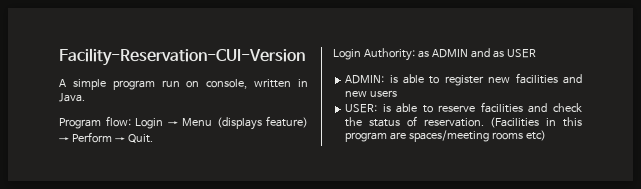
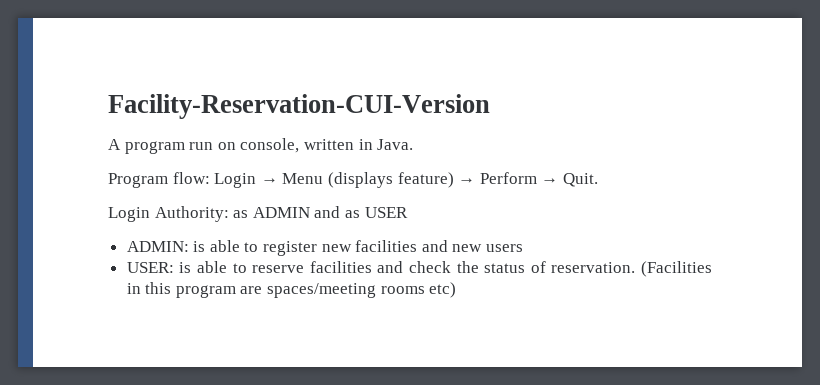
[72,79,106,90] simple -> (121, 144) none

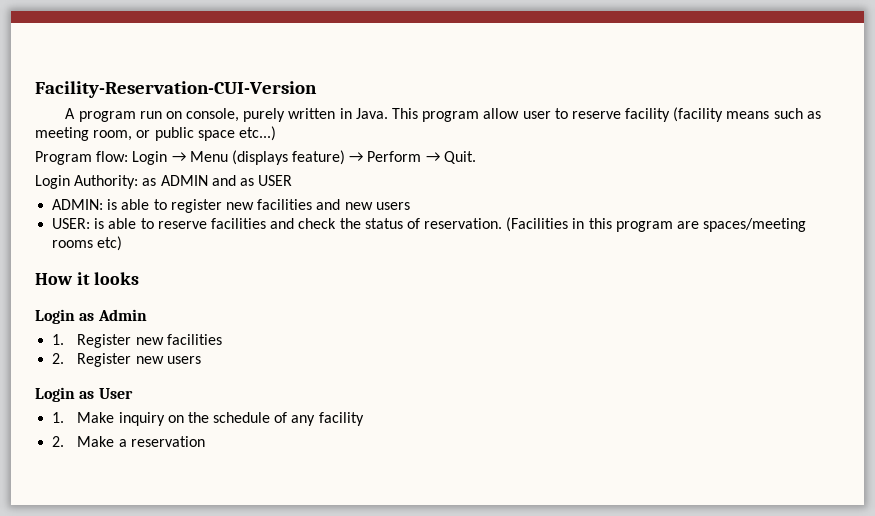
(300, 145) none -> [243,108,286,122] purely
(414, 144) none -> [391,107,821,122] [35,126,276,141] This program allow user to reserve facility (facility means such as meeting room, or public space etc...)
(457, 290) none -> [35,272,140,285] [35,309,147,324] [52,334,222,348] [52,353,201,367] [35,387,133,402] [52,412,364,426] [52,436,205,447] // How it looks // Login as Admin // 1. Register new facilities // 2. Register new users // Login as User // 1. Make inquiry on the schedule of any facility // 2. Make a reservation

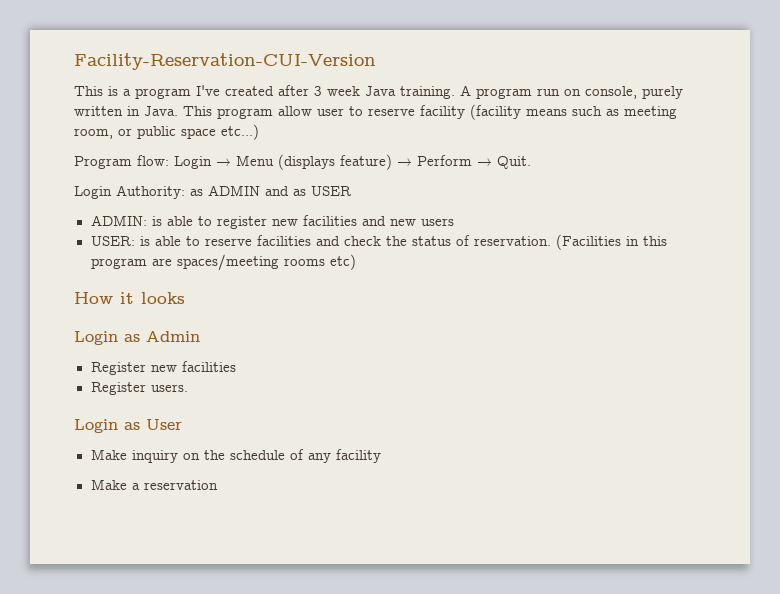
(317, 89) none -> [74,85,455,99] This is a program I've created after 3 week Java training.
[52,334,65,345] 1. -> (200, 336) none
[52,353,201,367] 2. Register new users -> [90,382,188,395] Register users.
[52,412,65,423] 1. -> (182, 424) none
[52,436,65,447] 2. -> (381, 456) none

